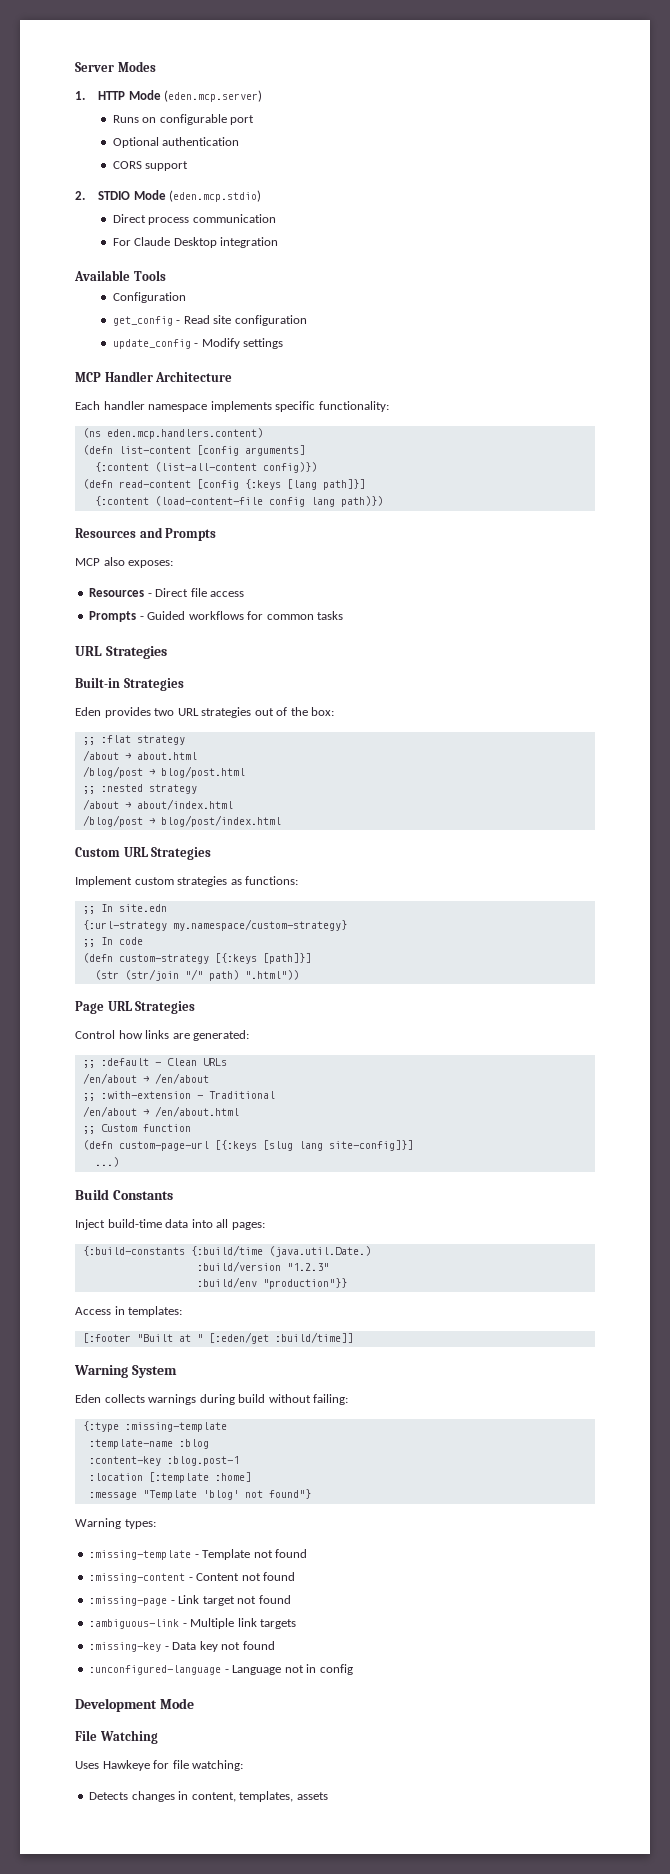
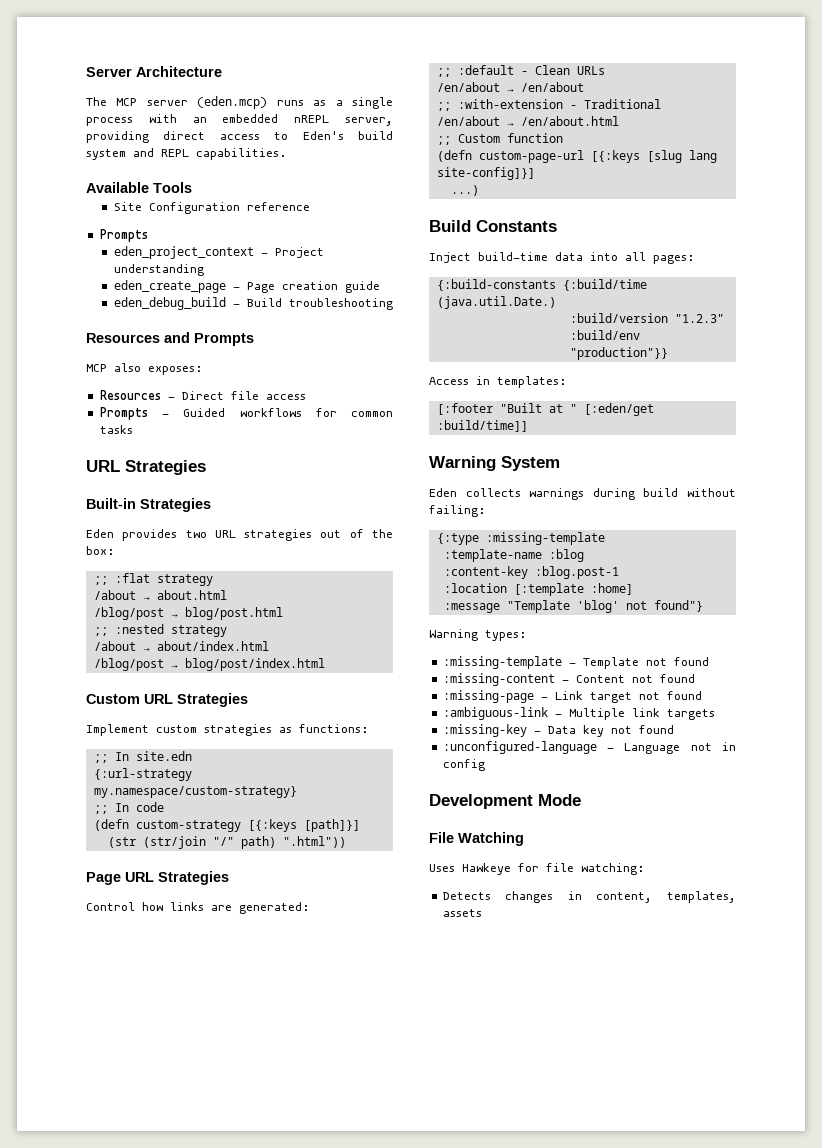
[117,61,156,72] [75,90,263,102] [112,114,255,125] [112,137,240,148] [112,161,189,171] [75,190,262,202] [112,214,276,225] [112,237,279,248] Modes // 1. HTTP Mode (eden.mcp.server) // Runs on configurable port // Optional authentication // CORS support // 2. STDIO Mode (eden.mcp.stdio) // Direct process communication // For Claude Desktop integration -> [136,66,222,77] [86,96,393,109] [86,114,393,126] [86,131,393,143] [86,148,286,160] Architecture // The MCP server (eden.mcp) runs as a single process with an embedded nREPL server, providing direct access to Eden's build system and REPL capabilities.
(166, 275) none -> [113,202,142,211] Site
[112,315,307,326] [112,338,284,349] [75,371,233,382] [75,401,389,412] [82,428,263,439] [82,445,305,456] [94,462,317,473] [82,479,365,490] [94,496,383,507] // get_config - Read site configuration // update_config - Modify settings // MCP Handler Architecture // Each handler namespace implements specific functionality: // (ns eden.mcp.handlers.content) // (defn list-content [config arguments] // {:content (list-all-content config)}) // (defn read-content [config {:keys [lang path]}] // {:content (load-content-file config lang path)}) -> [246,202,310,211] [99,229,148,242] [113,246,324,259] [113,264,204,276] [113,280,380,293] [113,297,393,310] reference // Prompts // eden_project_context - Project understanding // eden_create_page - Page creation guide // eden_debug_build - Build troubleshooting

